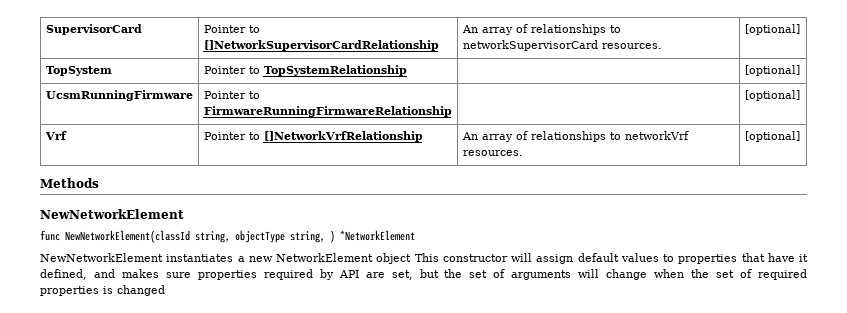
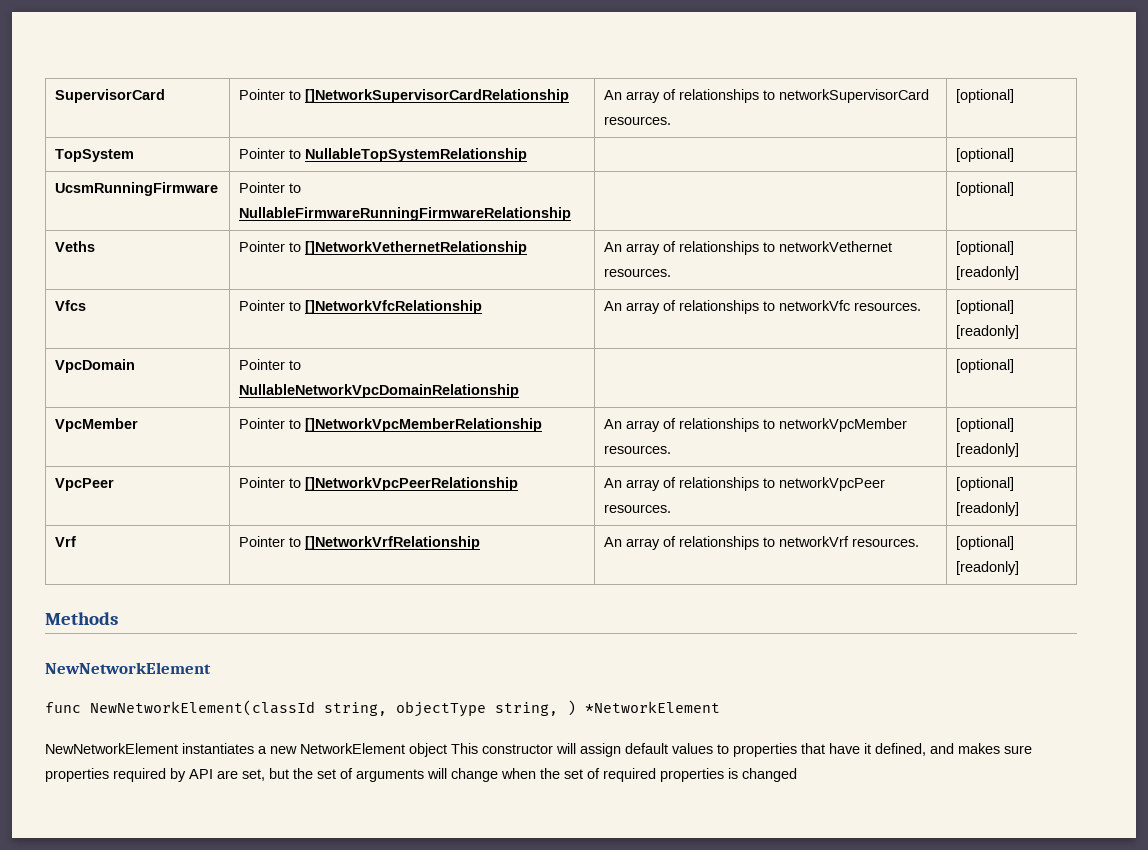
[263,65,408,76] TopSystemRelationship -> [305,148,528,162] NullableTopSystemRelationship
[203,106,452,117] [744,90,800,101] FirmwareRunningFirmwareRelationship | | [optional] -> [239,207,572,221] [956,182,1015,196] [55,241,96,252] [239,241,528,255] [604,241,893,255] [604,268,672,277] [956,241,1015,255] [956,266,1020,280] [55,300,87,311] [239,300,483,314] [604,300,922,314] [956,300,1015,314] [956,325,1020,339] [55,359,136,373] [239,359,302,370] [239,384,520,398] [956,359,1015,373] [55,418,139,432] [239,418,543,432] [604,418,908,432] [604,445,672,454] [956,418,1015,432] [956,443,1020,457] [55,478,115,491] [239,477,519,491] [604,477,886,491] [604,504,672,513] [956,477,1015,491] [956,502,1020,516] NullableFirmwareRunningFirmwareRelationship | | [optional] // Veths | Pointer to []NetworkVethernetRelationship | An array of relationships to networkVethernet resources. | [optional] [readonly] // Vfcs | Pointer to []NetworkVfcRelationship | An array of relationships to networkVfc resources. | [optional] [readonly] // VpcDomain | Pointer to NullableNetworkVpcDomainRelationship | | [optional] // VpcMember | Pointer to []NetworkVpcMemberRelationship | An array of relationships to networkVpcMember resources. | [optional] [readonly] // VpcPeer | Pointer to []NetworkVpcPeerRelationship | An array of relationships to networkVpcPeer resources. | [optional] [readonly]
(800, 136) none -> [956,561,1020,575] [readonly]

